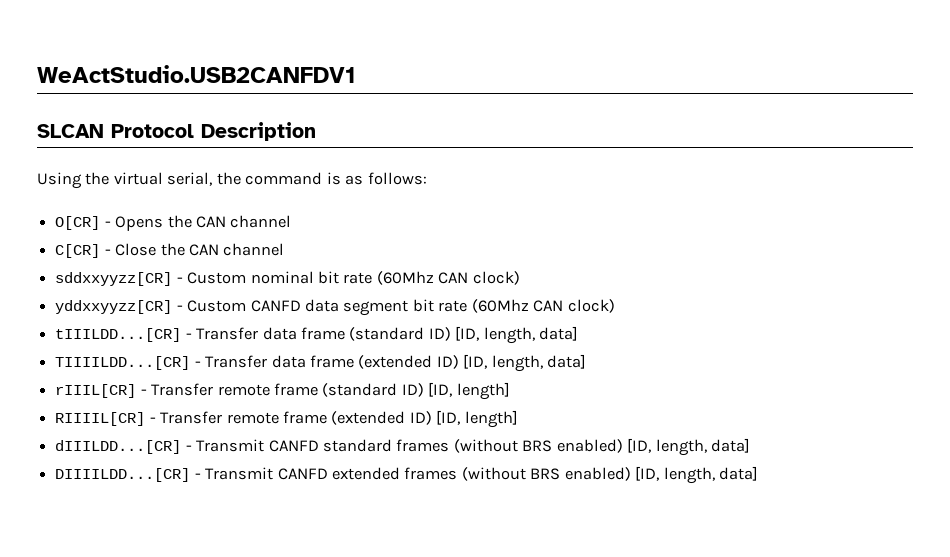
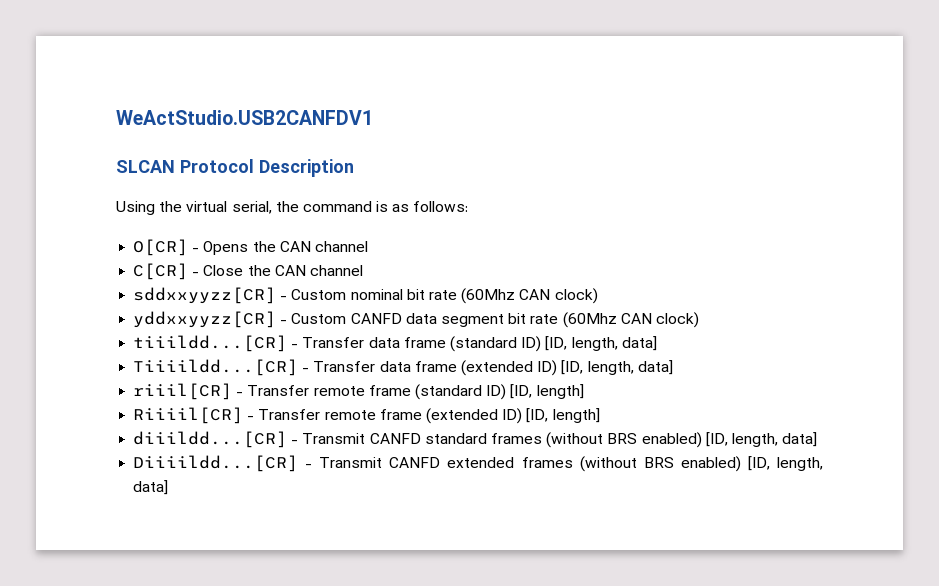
[55,328,182,342] tIIILDD...[CR] -> [133,335,288,352] tiiildd...[CR]
[55,356,191,370] TIIIILDD...[CR] -> [133,359,299,376] Tiiiildd...[CR]
[55,384,137,398] rIIIL[CR] -> [133,383,233,400] riiil[CR]
[55,412,146,426] RIIIIL[CR] -> [133,407,244,424] Riiiil[CR]
[55,440,182,454] dIIILDD...[CR] -> [133,431,288,448] diiildd...[CR]
[55,468,191,482] DIIIILDD...[CR] -> [133,455,299,472] Diiiildd...[CR]

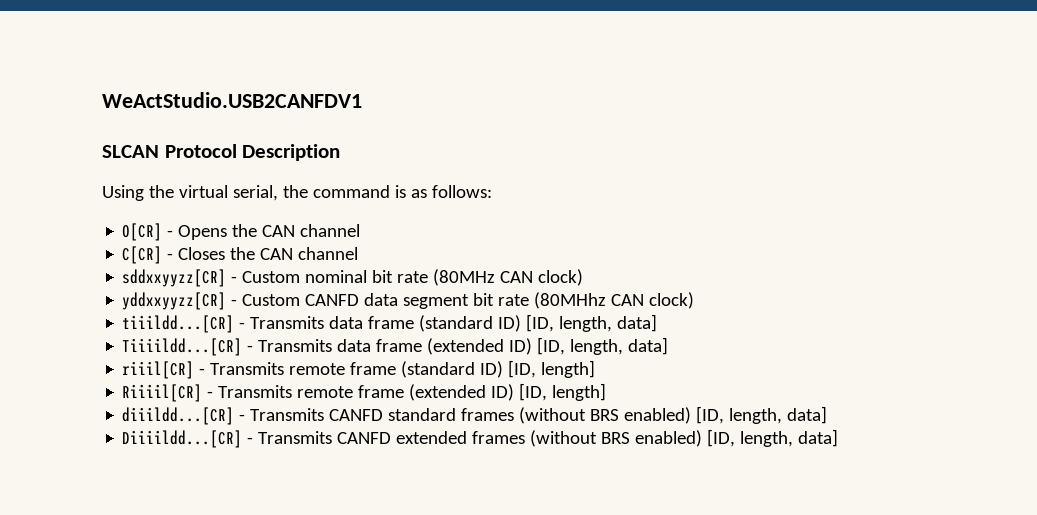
[203,265,244,276] Close -> [178,247,226,260] Closes
[461,288,516,304] (60Mhz -> [433,269,496,286] (80MHz
[562,312,617,328] (60Mhz -> [534,292,607,309] (80MHhz
[302,337,365,348] Transfer -> [250,316,325,329] Transmits
[313,361,376,372] Transfer -> [258,339,333,352] Transmits
[247,385,310,396] Transfer -> [210,362,285,375] Transmits
[258,409,321,420] Transfer -> [218,385,293,398] Transmits
[302,433,366,444] Transmit -> [250,408,325,421] Transmits
[319,457,383,468] Transmit -> [258,431,333,444] Transmits

